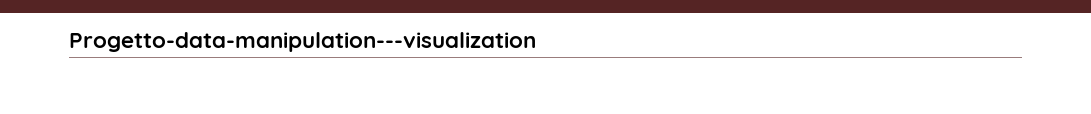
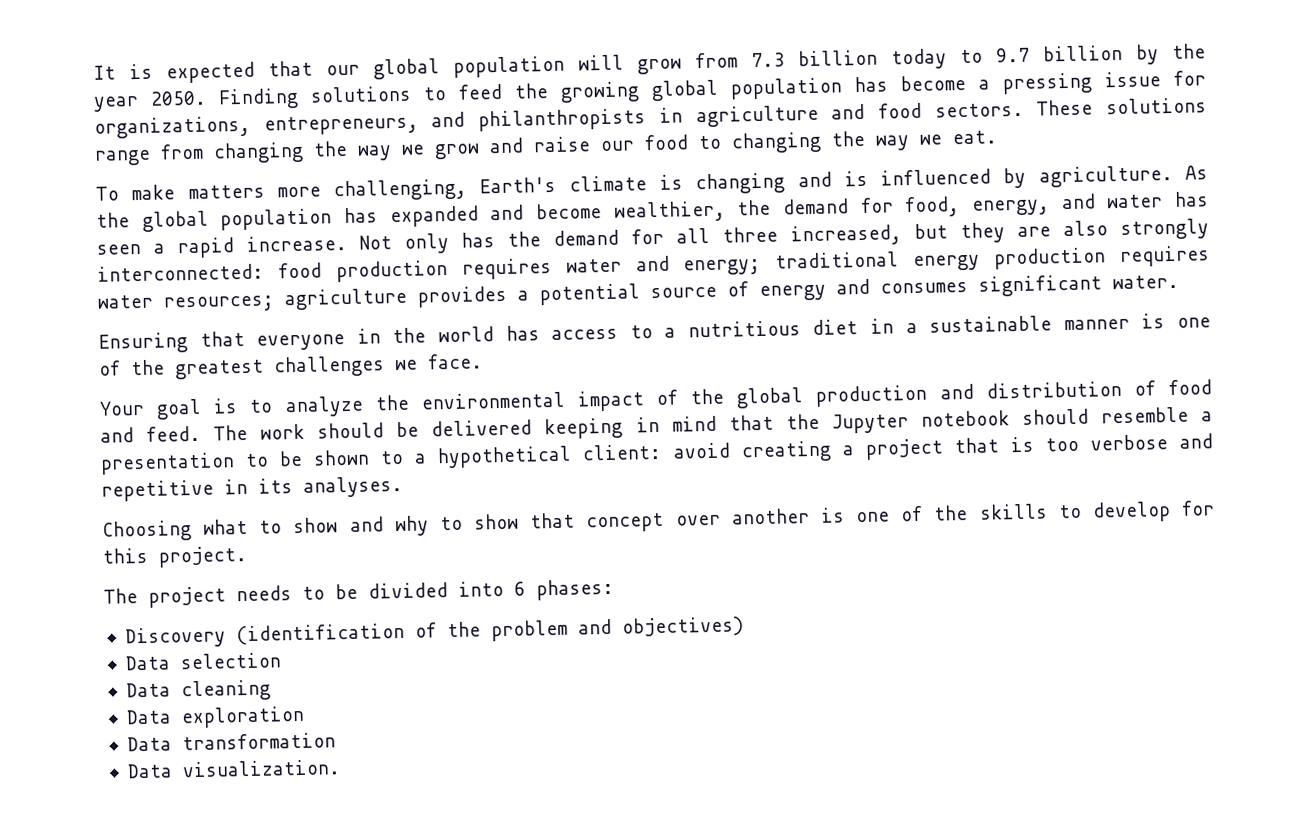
[69,32,536,52] Progetto-data-manipulation---visualization -> [93,43,1206,84] [93,70,1206,112] [94,97,1208,139] [94,130,997,166] [95,164,1209,202] [96,191,1209,232] [96,218,1209,259] [97,245,1210,283] [97,274,1179,313] [98,313,1211,354] [98,353,483,380] [99,379,1212,420] [100,406,1213,443] [100,433,1213,475] [101,475,403,502] [102,500,1215,542] [102,545,247,568] [103,578,614,608] [124,616,744,649] [124,652,281,671] [125,679,271,702] [125,705,305,729] [126,732,336,752] [126,759,341,779] It is expected that our global population will grow from 7.3 billion today to 9.7 billion by the year 2050. Finding solutions to feed the growing global population has become a pressing issue for organizations, entrepreneurs, and philanthropists in agriculture and food sectors. These solutions range from changing the way we grow and raise our food to changing the way we eat. // To make matters more challenging, Earth's climate is changing and is influenced by agriculture. As the global population has expanded and become wealthier, the demand for food, energy, and water has seen a rapid increase. Not only has the demand for all three increased, but they are also strongly interconnected: food production requires water and energy; traditional energy production requires water resources; agriculture provides a potential source of energy and consumes significant water. // Ensuring that everyone in the world has access to a nutritious diet in a sustainable manner is one of the greatest challenges we face. // Your goal is to analyze the environmental impact of the global production and distribution of food and feed. The work should be delivered keeping in mind that the Jupyter notebook should resemble a presentation to be shown to a hypothetical client: avoid creating a project that is too verbose and repetitive in its analyses. // Choosing what to show and why to show that concept over another is one of the skills to develop for this project. // The project needs to be divided into 6 phases: // Discovery (identification of the problem and objectives) // Data selection // Data cleaning // Data exploration // Data transformation // Data visualization.

